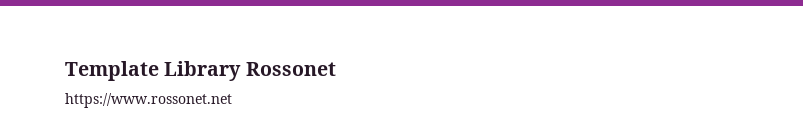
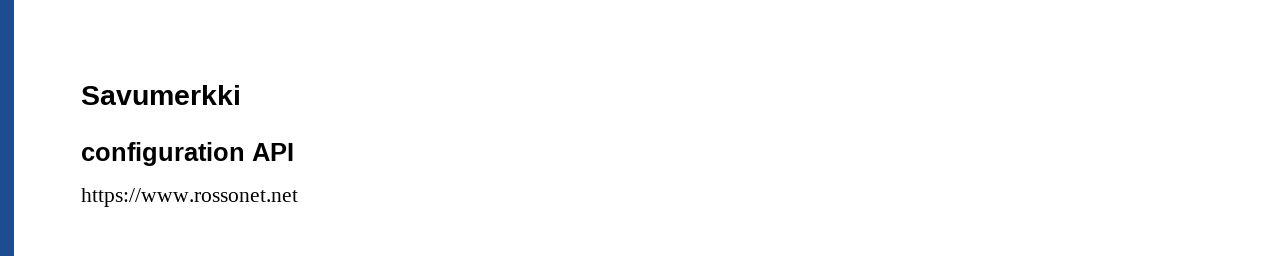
[65,61,336,81] Template Library Rossonet -> [81,85,241,105] [81,142,294,166] Savumerkki // configuration API

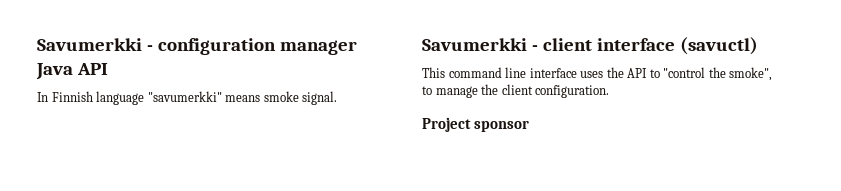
[81,85,241,105] [81,142,294,166] [81,188,298,207] Savumerkki // configuration API // https://www.rossonet.net -> [37,38,357,55] [36,63,108,80] [37,91,338,105] [422,37,758,55] [422,67,773,81] [422,84,610,98] [422,117,529,132] Savumerkki - configuration manager Java API // In Finnish language "savumerkki" means smoke signal. // Savumerkki - client interface (savuctl) // This command line interface uses the API to "control the smoke", to manage the client configuration. // Project sponsor

